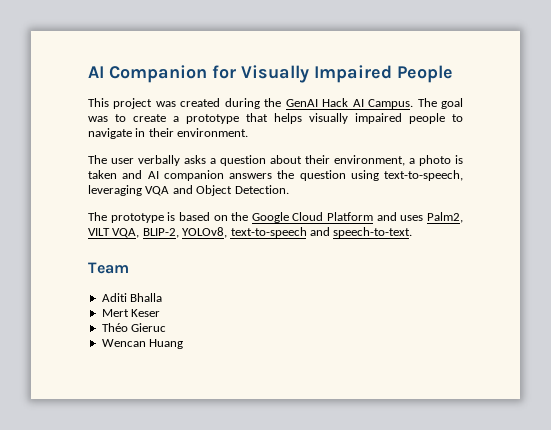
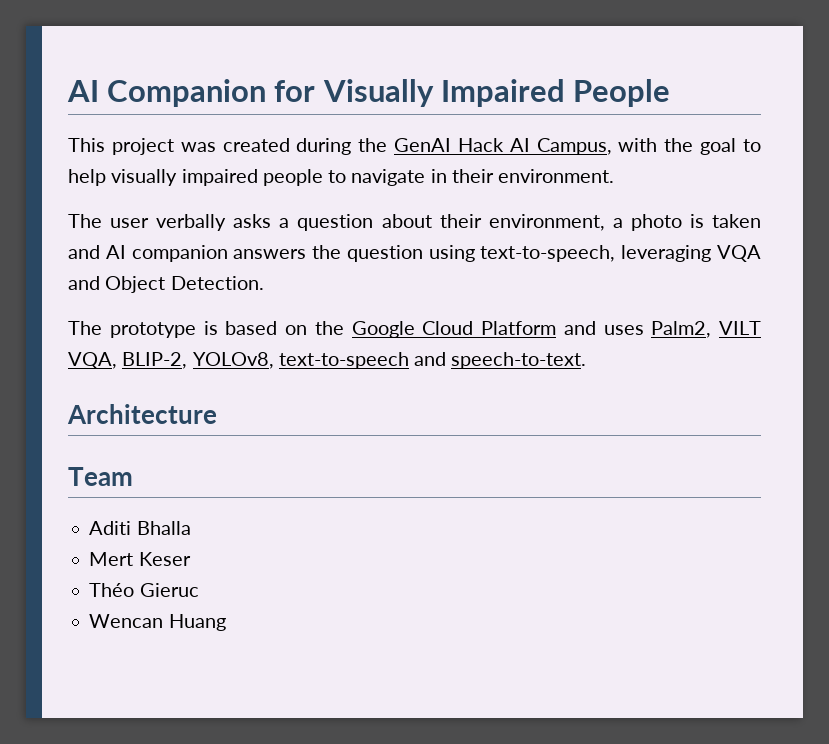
[368,98,463,109] [88,113,302,124] Campus. The goal was to create a prototype that helps -> [536,138,761,155] [68,169,106,186] Campus, with the goal to help
(413, 232) none -> [67,404,217,424] // Architecture

